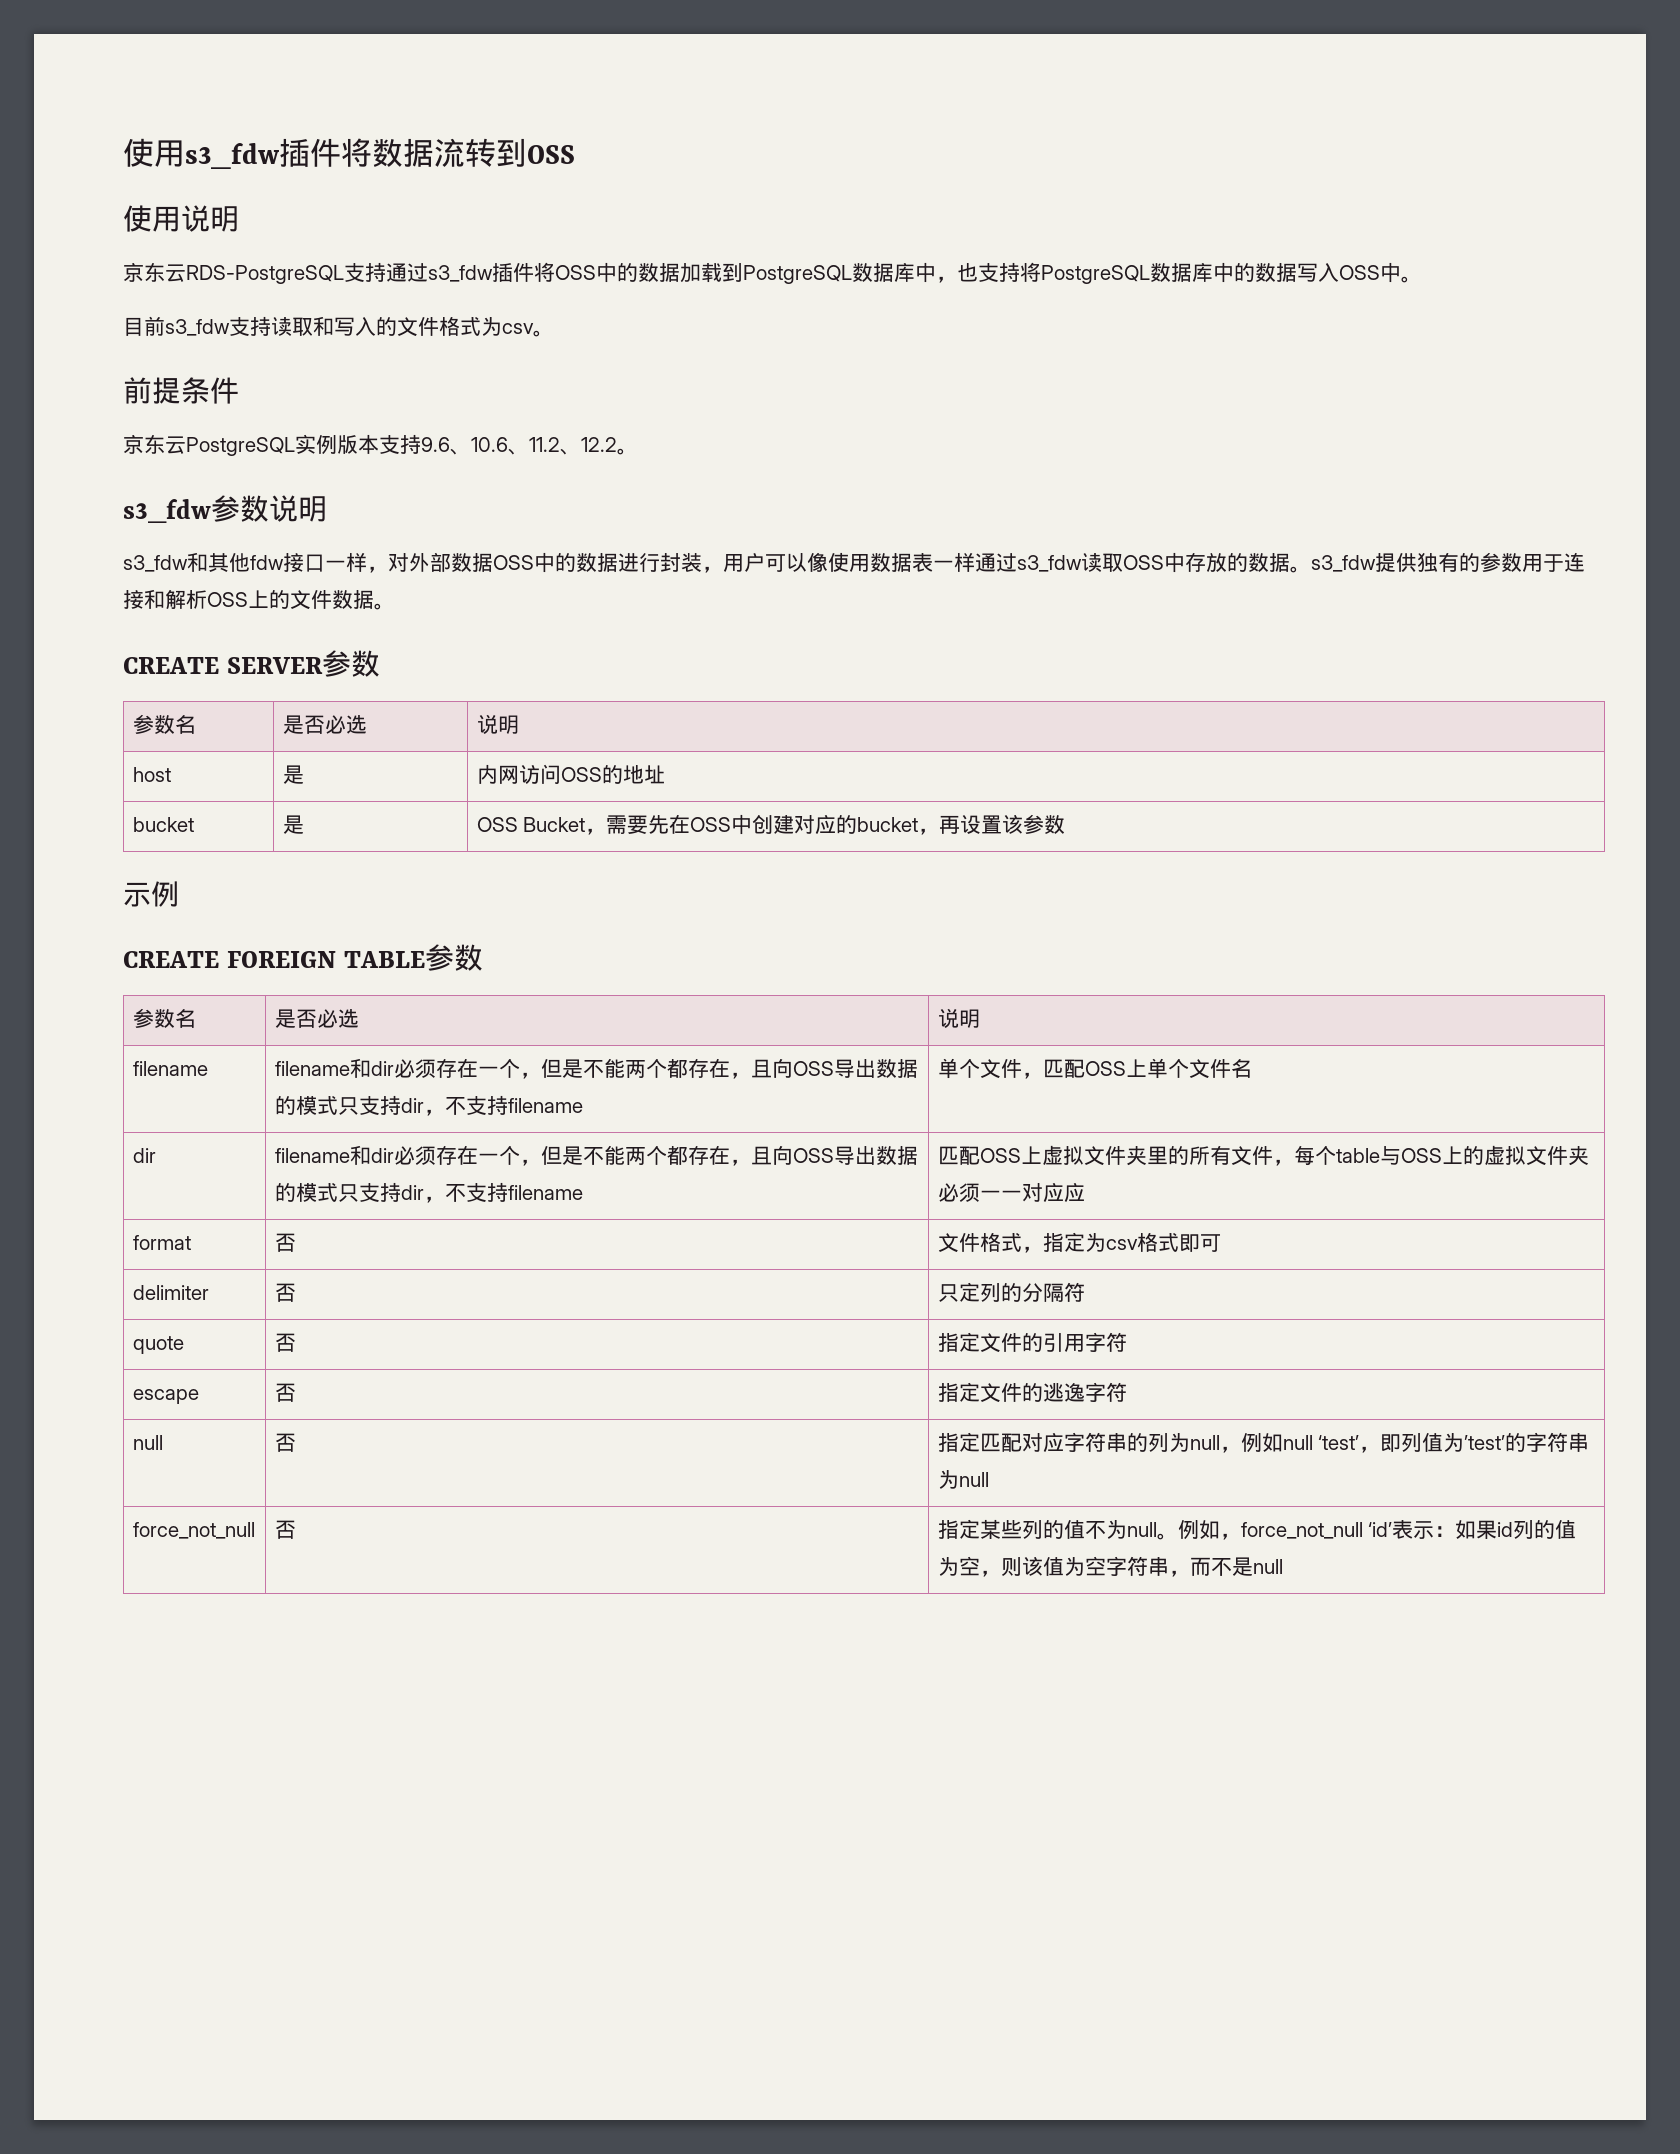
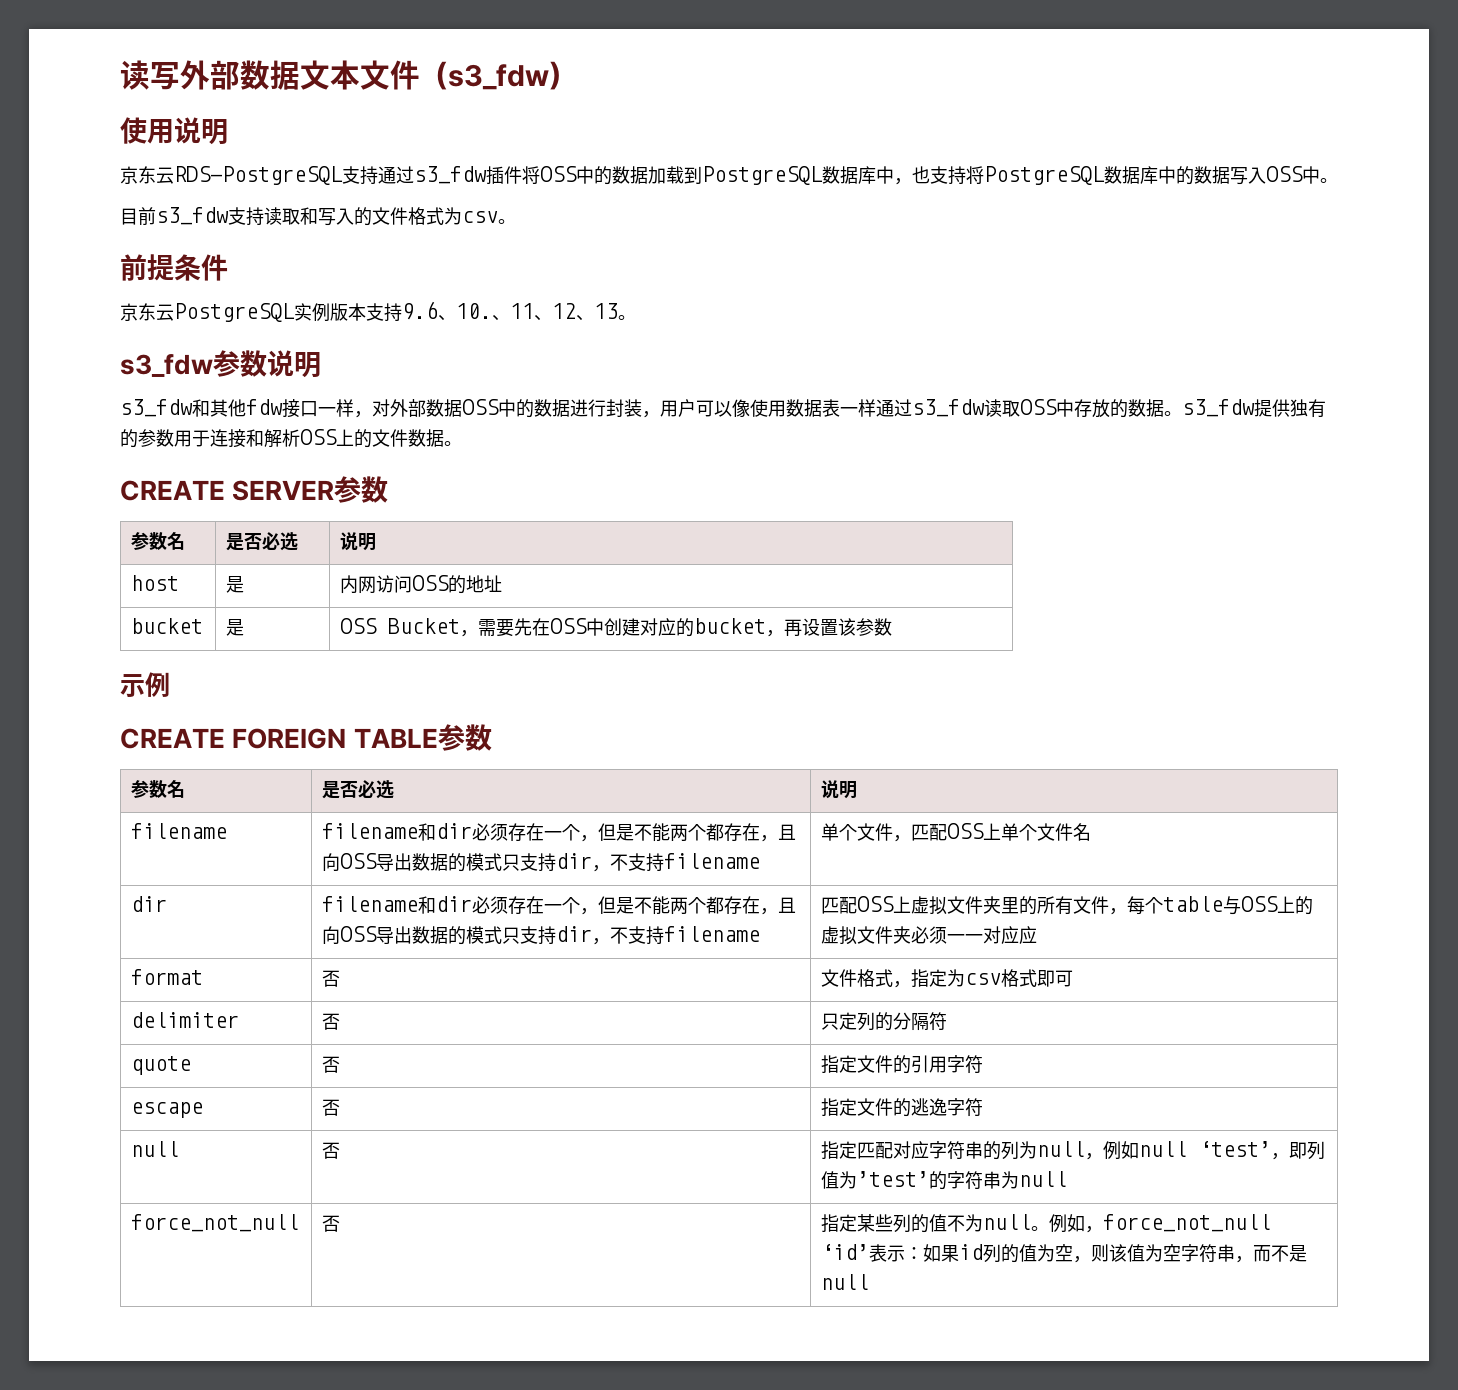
[123,138,575,169] 使用s3_fdw插件将数据流转到OSS -> [120,60,577,90] 读写外部数据文本文件（s3_fdw）
[471,437,617,455] 10.6、11.2、12.2 -> [456,303,618,321] 10.、11、12、13

